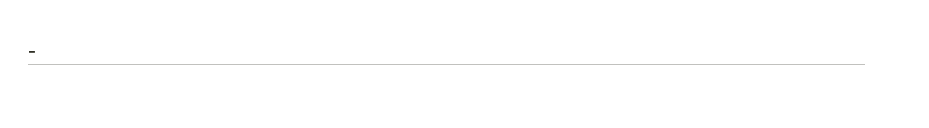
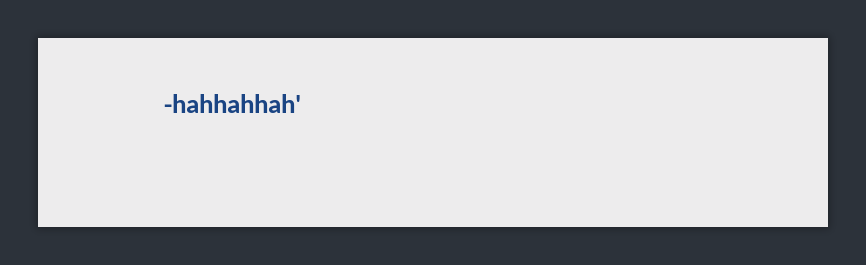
[28,51,36,57] - -> [164,94,301,113] -hahhahhah'

